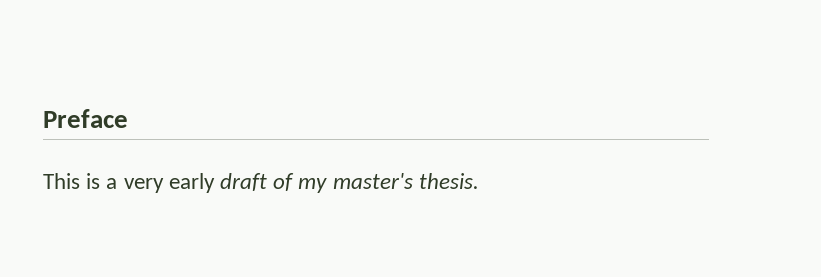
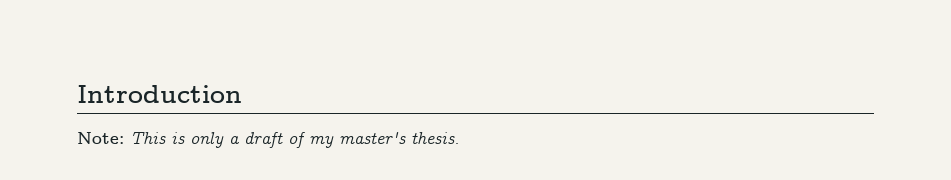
[43,109,128,128] [43,173,215,193] Preface // This is a very early -> [77,85,242,103] [77,132,240,148] Introduction // Note: This is only a

